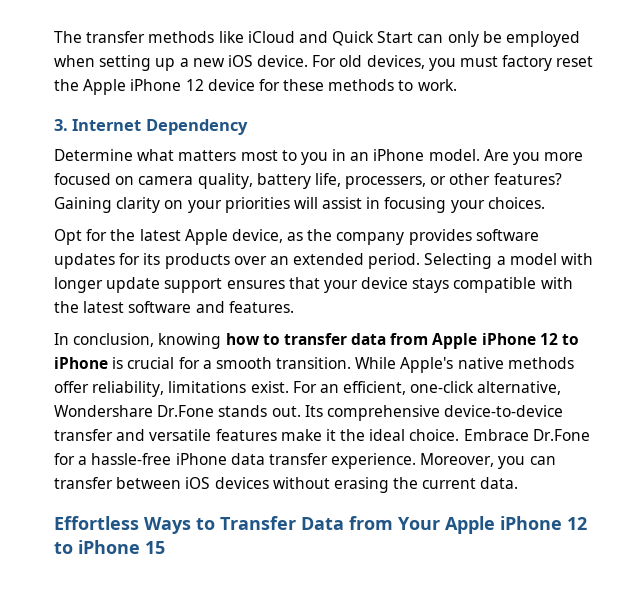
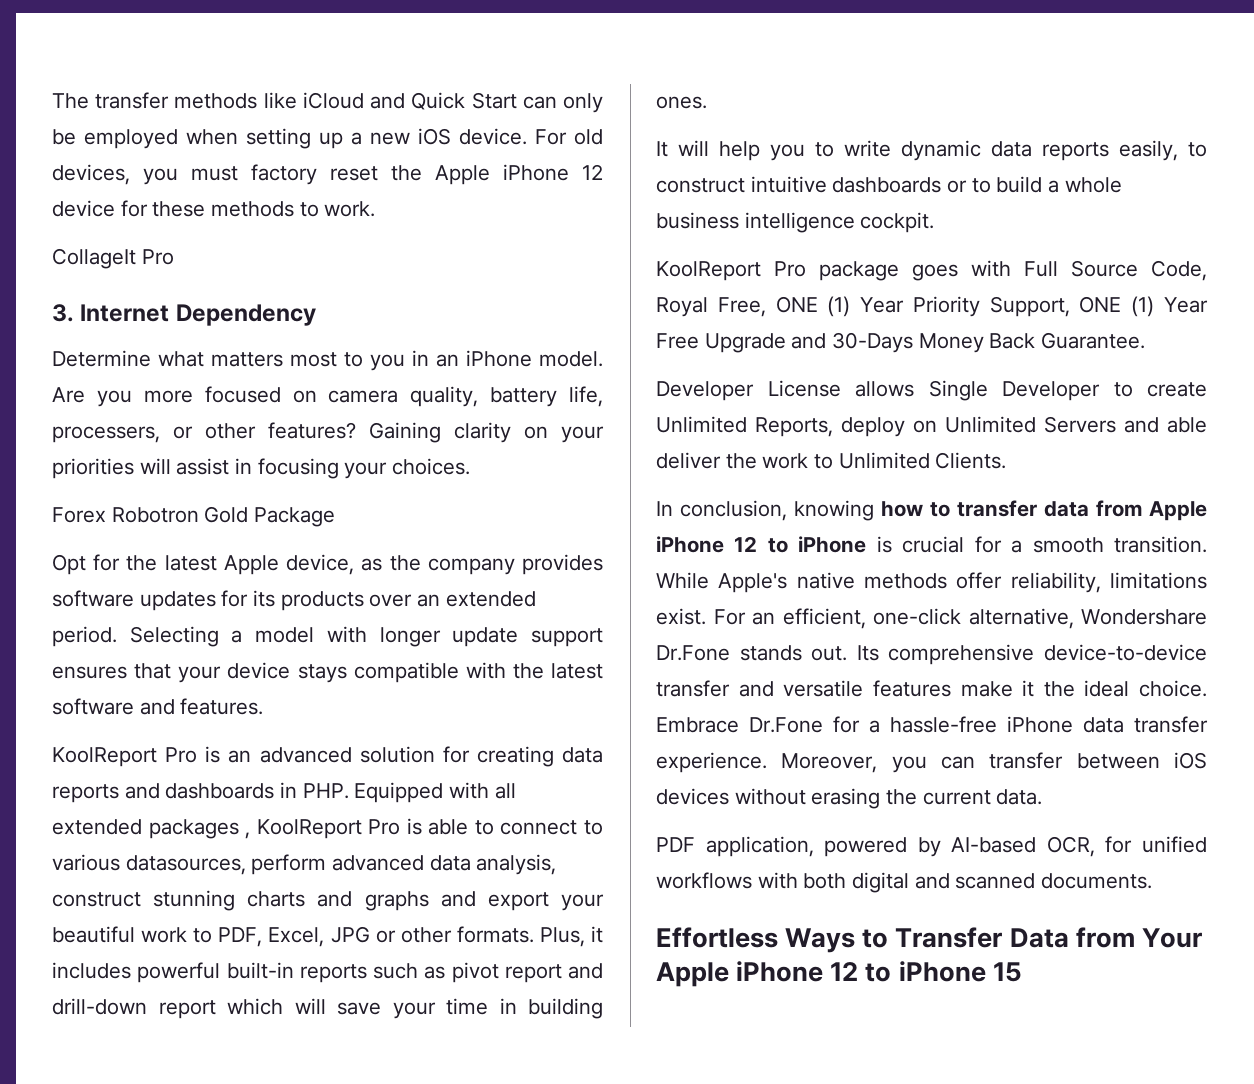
(457, 85) none -> [52,248,174,269] // CollageIt Pro
(545, 203) none -> [52,506,336,527] // Forex Robotron Gold Package
(294, 307) none -> [52,746,603,767] [52,782,516,803] [52,818,603,839] [52,854,557,875] [52,890,605,911] [52,926,604,947] [52,962,603,983] [52,998,603,1019] [656,96,707,109] [656,140,1207,161] [656,176,1122,193] [656,212,935,233] [656,260,1207,281] [656,296,1208,317] [656,332,1146,353] [656,380,1207,401] [656,416,1207,437] [656,452,1007,469] // KoolReport Pro is an advanced solution for creating data reports and dashboards in PHP. Equipped with all extended packages , KoolReport Pro is able to connect to various datasources, perform advanced data analysis, construct stunning charts and graphs and export your beautiful work to PDF, Excel, JPG or other formats. Plus, it includes powerful built-in reports such as pivot report and drill-down report which will save your time in building ones. // It will help you to write dynamic data reports easily, to construct intuitive dashboards or to build a whole business intelligence cockpit. // KoolReport Pro package goes with Full Source Code, Royal Free, ONE (1) Year Priority Support, ONE (1) Year Free Upgrade and 30-Days Money Back Guarantee. // Developer License allows Single Developer to create Unlimited Reports, deploy on Unlimited Servers and able deliver the work to Unlimited Clients.
(519, 483) none -> [656,836,1207,857] [656,872,1153,893] // PDF application, powered by AI-based OCR, for unified workflows with both digital and scanned documents.

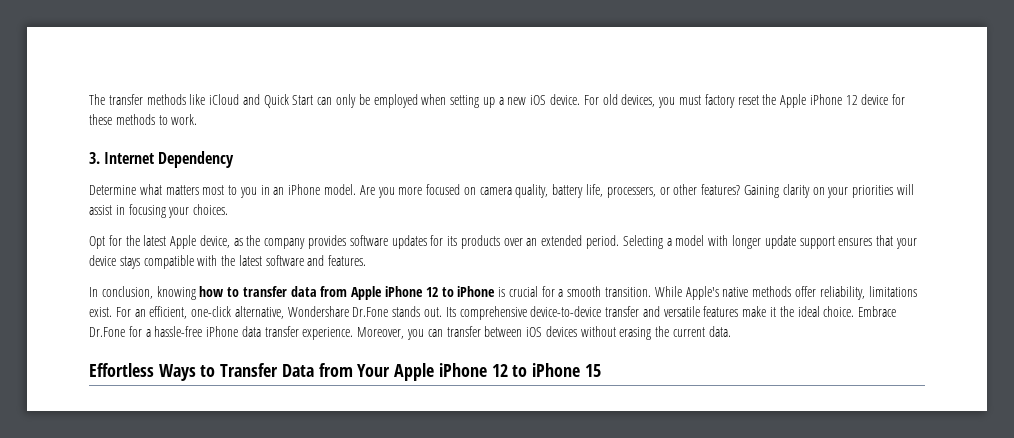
[52,248,174,269] // CollageIt Pro -> (198, 119) none
[52,506,336,527] // Forex Robotron Gold Package -> (229, 209) none
[52,746,603,767] [52,782,516,803] [52,818,603,839] [52,854,557,875] [52,890,605,911] [52,926,604,947] [52,962,603,983] [52,998,603,1019] [656,96,707,109] [656,140,1207,161] [656,176,1122,193] [656,212,935,233] [656,260,1207,281] [656,296,1208,317] [656,332,1146,353] [656,380,1207,401] [656,416,1207,437] [656,452,1007,469] // KoolReport Pro is an advanced solution for creating data reports and dashboards in PHP. Equipped with all extended packages , KoolReport Pro is able to connect to various datasources, perform advanced data analysis, construct stunning charts and graphs and export your beautiful work to PDF, Excel, JPG or other formats. Plus, it includes powerful built-in reports such as pivot report and drill-down report which will save your time in building ones. // It will help you to write dynamic data reports easily, to construct intuitive dashboards or to build a whole business intelligence cockpit. // KoolReport Pro package goes with Full Source Code, Royal Free, ONE (1) Year Priority Support, ONE (1) Year Free Upgrade and 30-Days Money Back Guarantee. // Developer License allows Single Developer to create Unlimited Reports, deploy on Unlimited Servers and able deliver the work to Unlimited Clients. -> (367, 260) none
[656,836,1207,857] [656,872,1153,893] // PDF application, powered by AI-based OCR, for unified workflows with both digital and scanned documents. -> (731, 331) none

